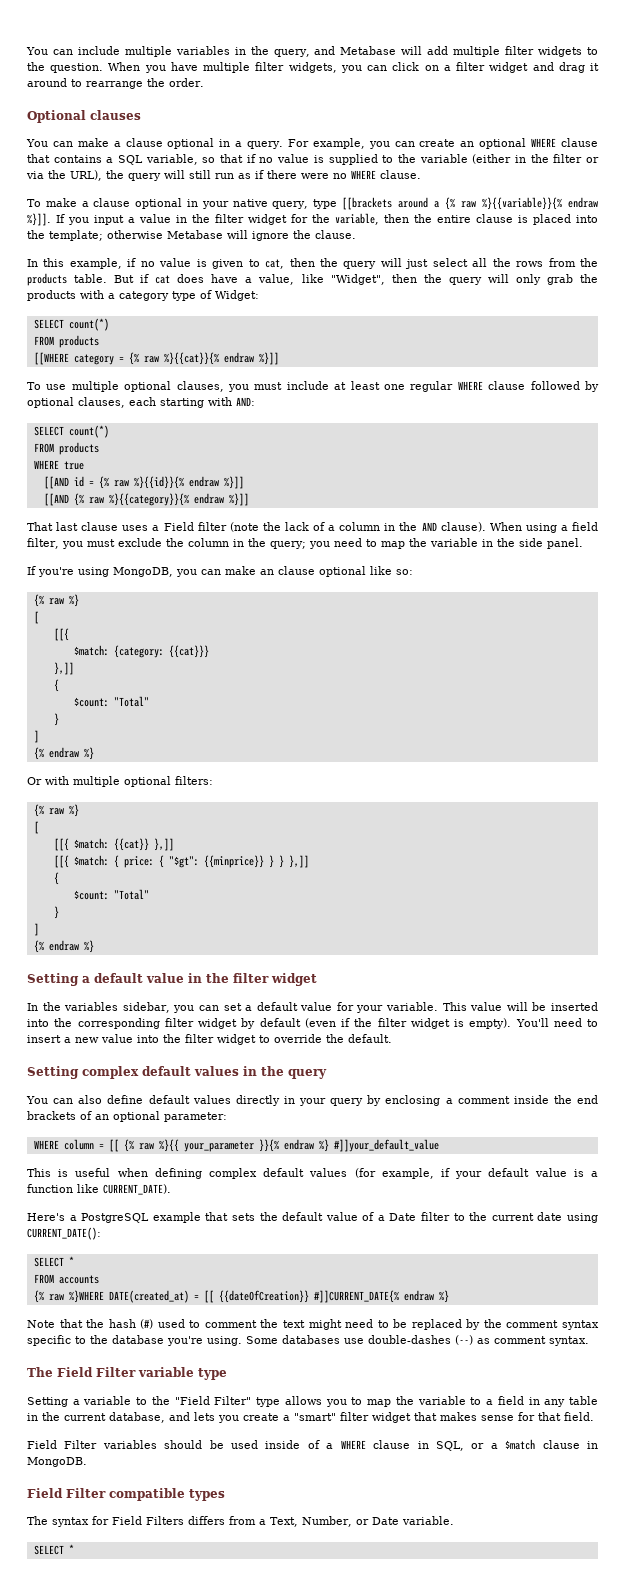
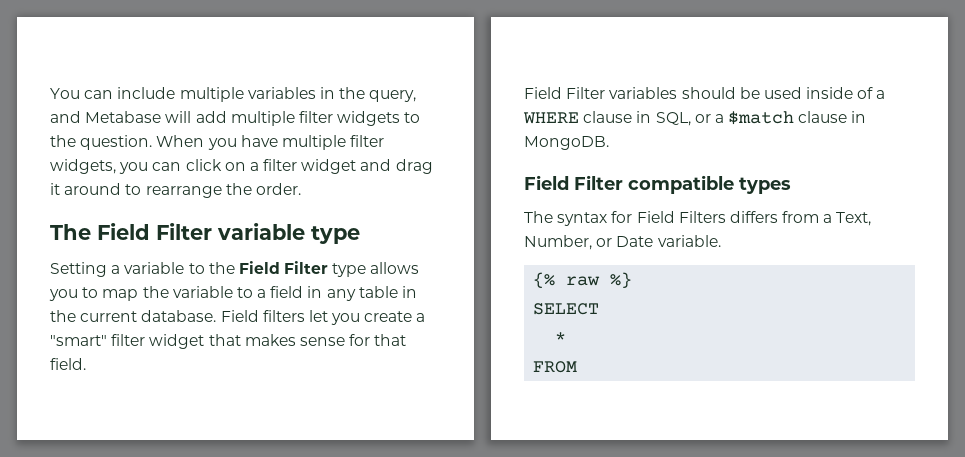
[27,110,141,123] [26,138,599,149] [27,154,599,165] [26,170,421,181] [27,197,598,210] [27,213,598,226] [27,230,356,241] [27,258,598,269] [27,273,598,286] [27,290,259,301] [33,318,109,331] [33,335,99,348] [33,352,279,365] [27,381,599,392] [27,397,255,408] [33,425,109,438] [33,442,99,455] [33,460,84,470] [43,476,244,489] [43,493,249,506] [27,522,599,533] [27,538,583,549] [27,566,413,577] [33,594,79,607] [33,611,39,624] [53,628,69,641] [73,645,209,658] [53,662,74,675] [53,679,59,692] [73,696,149,707] [53,713,59,726] [33,730,39,743] [33,747,94,760] [27,776,213,787] [33,804,79,817] [33,821,39,834] [53,838,174,851] [53,855,309,868] [53,872,59,885] [73,889,149,900] [53,906,59,919] [33,923,39,936] [33,940,94,953] [27,973,317,986] [27,1002,598,1013] [27,1018,598,1029] [27,1034,392,1045] [27,1066,327,1079] [26,1095,598,1106] [27,1111,227,1122] [33,1139,439,1152] [27,1168,598,1179] [27,1184,171,1195] [27,1212,598,1223] [27,1227,101,1240] [33,1256,74,1267] [33,1274,99,1284] [33,1290,449,1303] [27,1319,599,1330] [27,1335,589,1346] // Optional clauses // You can make a clause optional in a query. For example, you can create an optional WHERE clause that contains a SQL variable, so that if no value is supplied to the variable (either in the filter or via the URL), the query will still run as if there were no WHERE clause. // To make a clause optional in your native query, type [[brackets around a {% raw %}{{variable}}{% endraw %}]]. If you input a value in the filter widget for the variable, then the entire clause is placed into the template; otherwise Metabase will ignore the clause. // In this example, if no value is given to cat, then the query will just select all the rows from the products table. But if cat does have a value, like "Widget", then the query will only grab the products with a category type of Widget: // SELECT count(*) // FROM products // [[WHERE category = {% raw %}{{cat}}{% endraw %}]] // To use multiple optional clauses, you must include at least one regular WHERE clause followed by optional clauses, each starting with AND: // SELECT count(*) // FROM products // WHERE true // [[AND id = {% raw %}{{id}}{% endraw %}]] // [[AND {% raw %}{{category}}{% endraw %}]] // That last clause uses a Field filter (note the lack of a column in the AND clause). When using a field filter, you must exclude the column in the query; you need to map the variable in the side panel. // If you're using MongoDB, you can make an clause optional like so: // {% raw %} // [ // [[{ // $match: {category: {{cat}}} // },]] // { // $count: "Total" // } // ] // {% endraw %} // Or with multiple optional filters: // {% raw %} // [ // [[{ $match: {{cat}} },]] // [[{ $match: { price: { "$gt": {{minprice}} } } },]] // { // $count: "Total" // } // ] // {% endraw %} // Setting a default value in the filter widget // In the variables sidebar, you can set a default value for your variable. This value will be inserted into the corresponding filter widget by default (even if the filter widget is empty). You'll need to insert a new value into the filter widget to override the default. // Setting complex default values in the query // You can also define default values directly in your query by enclosing a comment inside the end brackets of an optional parameter: // WHERE column = [[ {% raw %}{{ your_parameter }}{% endraw %} #]]your_default_value // This is useful when defining complex default values (for example, if your default value is a function like CURRENT_DATE). // Here's a PostgreSQL example that sets the default value of a Date filter to the current date using CURRENT_DATE(): // SELECT * // FROM accounts // {% raw %}WHERE DATE(created_at) = [[ {{dateOfCreation}} #]]CURRENT_DATE{% endraw %} // Note that the hash (#) used to comment the text might need to be replaced by the comment syntax specific to the database you're using. Some databases use double-dashes (--) as comment syntax. -> (301, 189) none
[174,1396,252,1405] "Field Filter" -> [238,261,329,274] Field Filter
[109,1412,215,1423] database, and lets -> [141,310,328,322] database. Field filters let
[33,1544,74,1555] // SELECT * -> [533,272,633,289] [533,303,600,315] [555,332,567,343] [533,361,578,373] // {% raw %} // SELECT // * // FROM

